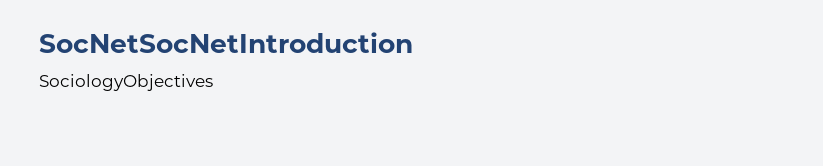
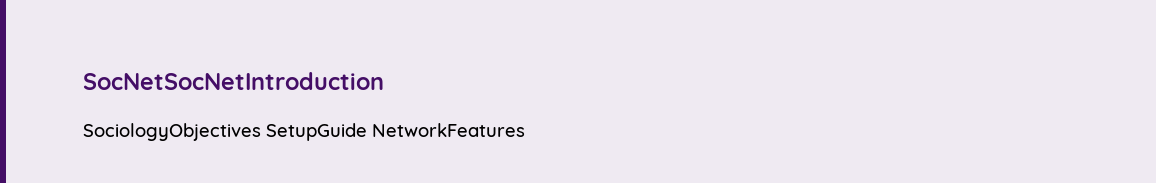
(213, 82) none -> [266,123,525,141] SetupGuide NetworkFeatures

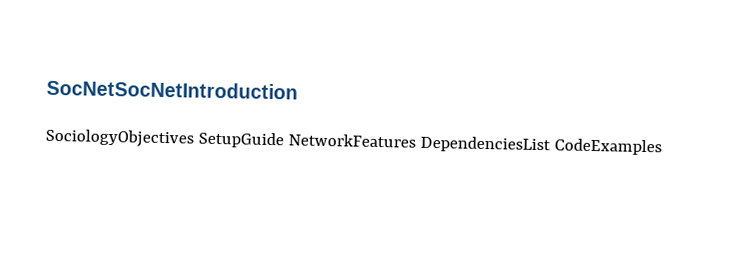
(525, 130) none -> [419,135,662,156] DependenciesList CodeExamples

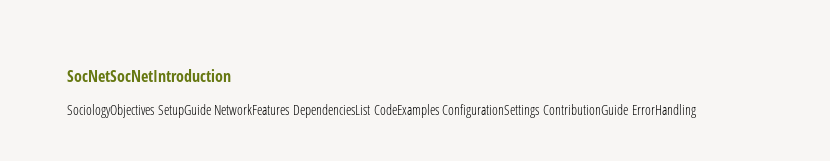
(662, 147) none -> [442,104,696,118] ConfigurationSettings ContributionGuide ErrorHandling

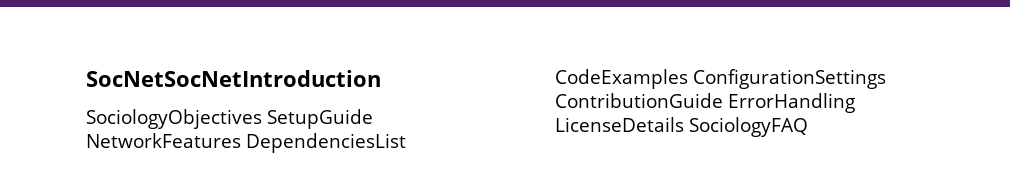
(696, 111) none -> [555,117,808,137] LicenseDetails SociologyFAQ

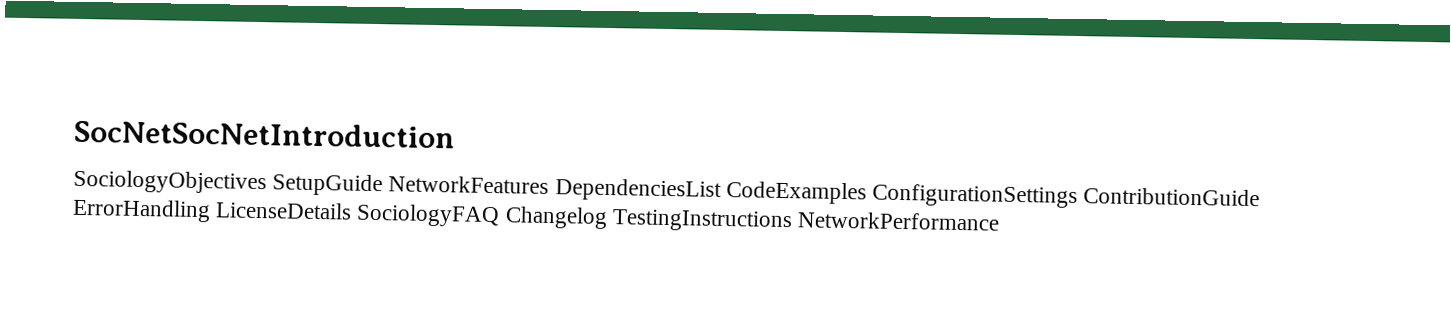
(808, 127) none -> [504,206,1001,233] Changelog TestingInstructions NetworkPerformance

